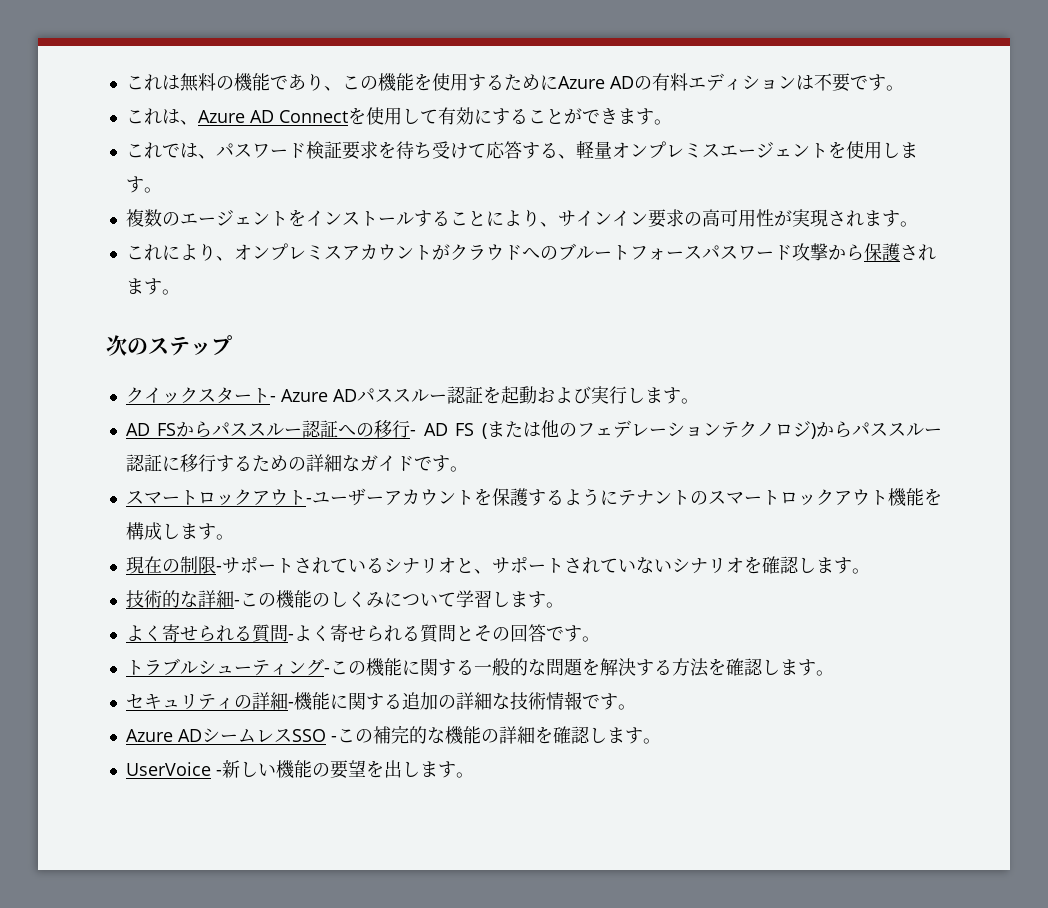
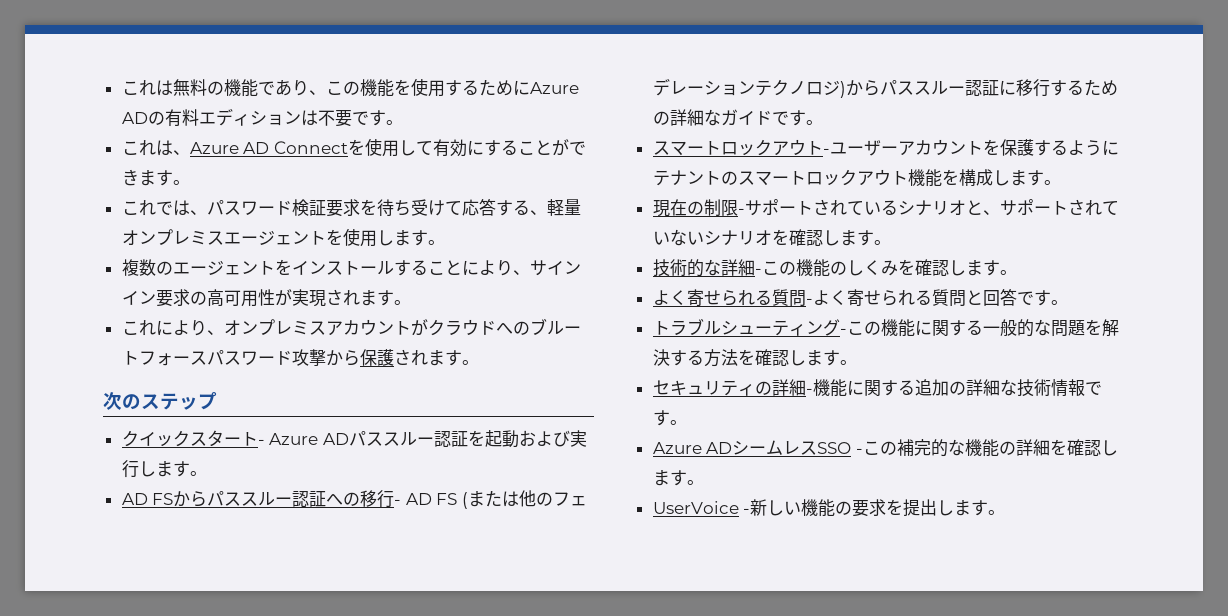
[383,590,492,608] について学習 -> [897,259,949,276] を確認
[473,625,510,642] その -> (983, 297) none
[347,760,384,778] 望を -> [869,499,921,517] 求を提

